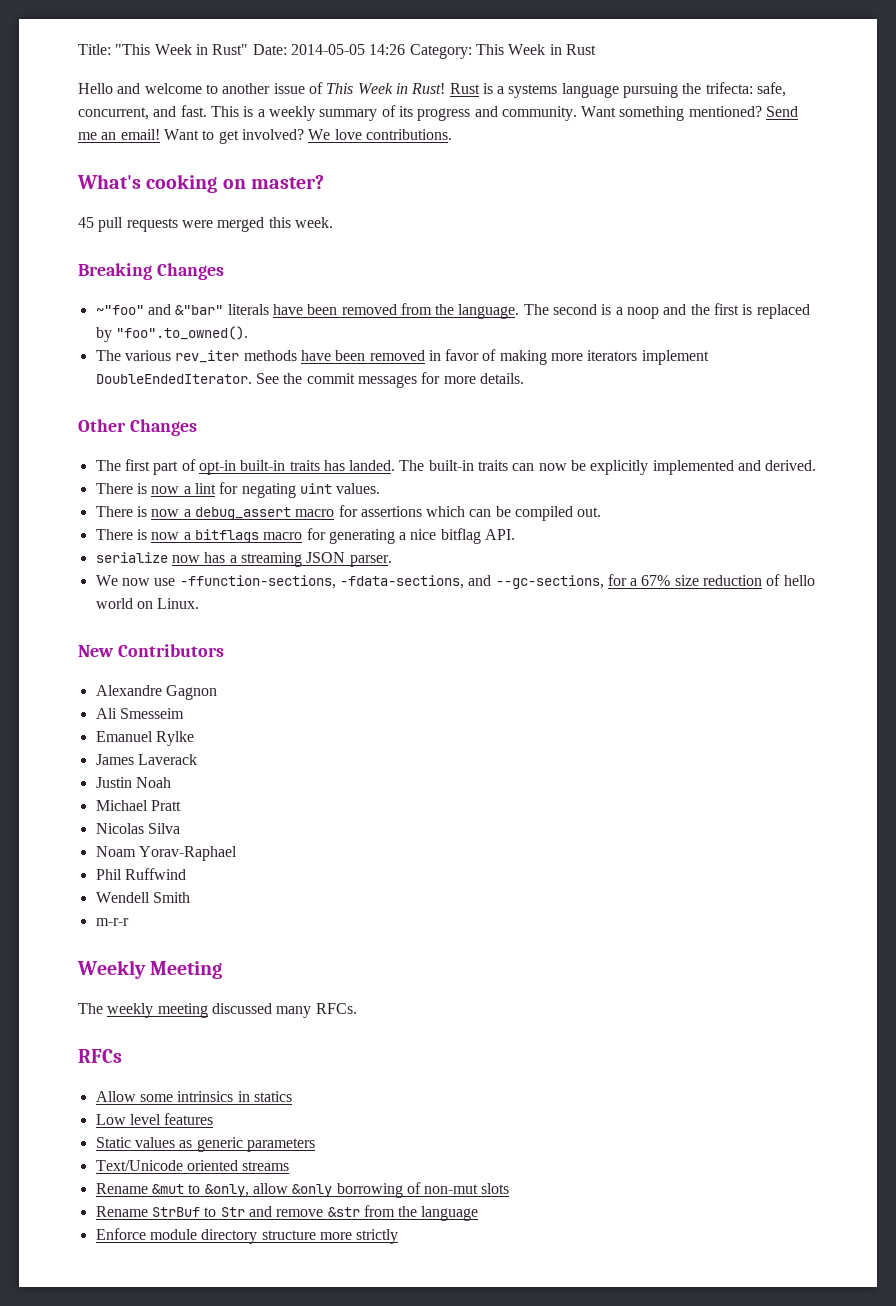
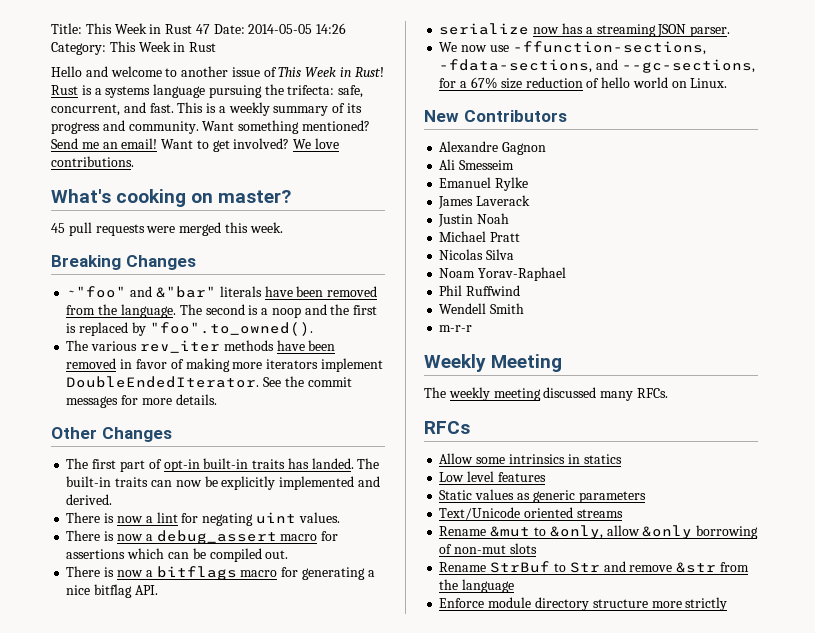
[115,44,249,55] "This Week in Rust" -> [85,23,210,34] This Week in Rust 47

